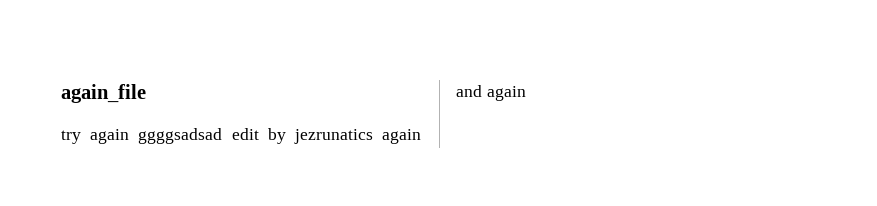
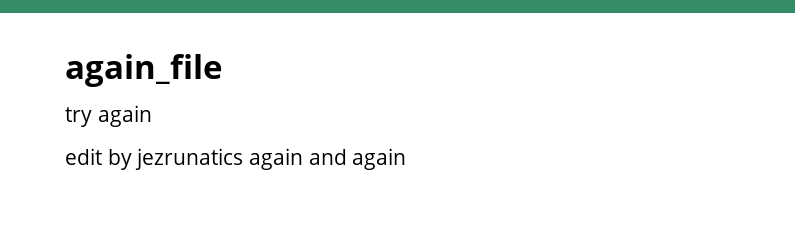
[138,128,223,144] ggggsadsad -> (152, 116) //

